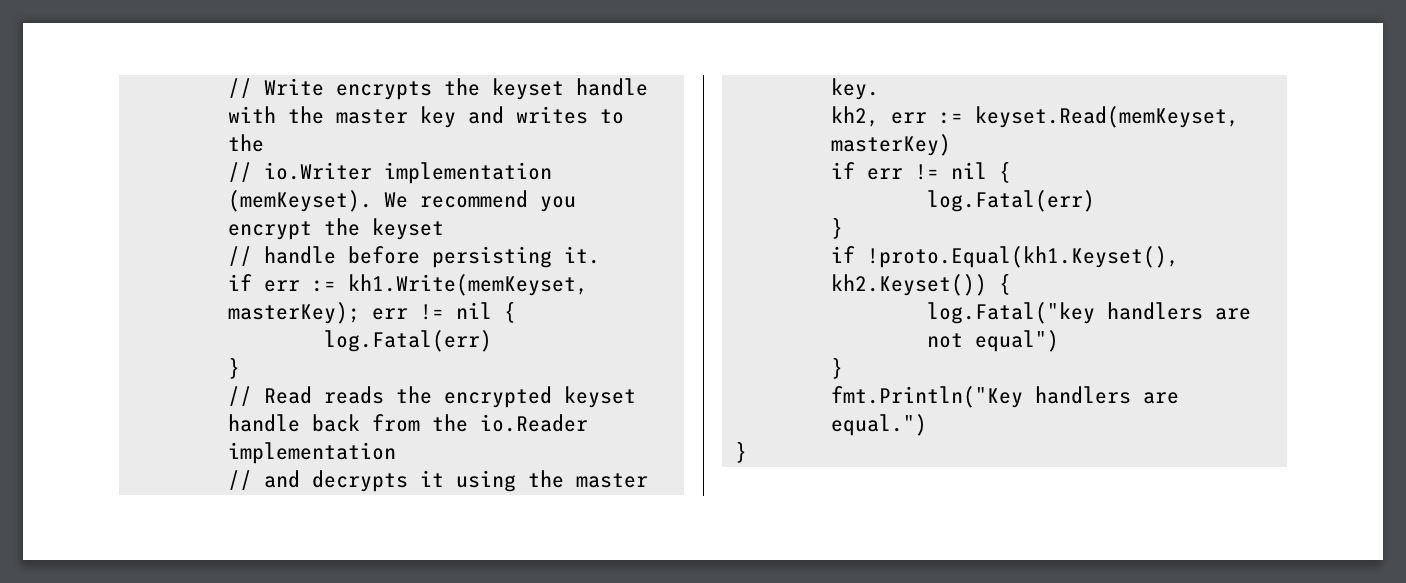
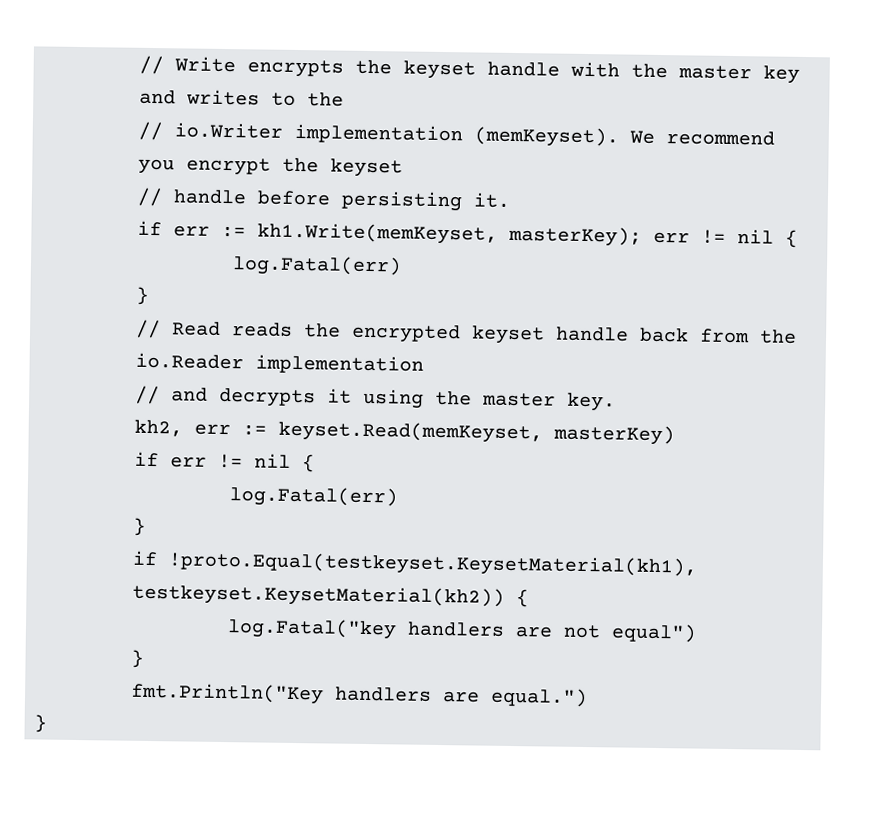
[866,246,1179,268] [830,274,987,296] !proto.Equal(kh1.Keyset(), kh2.Keyset()) -> [167,551,697,578] [131,583,505,608] !proto.Equal(testkeyset.KeysetMaterial(kh1), testkeyset.KeysetMaterial(kh2))

